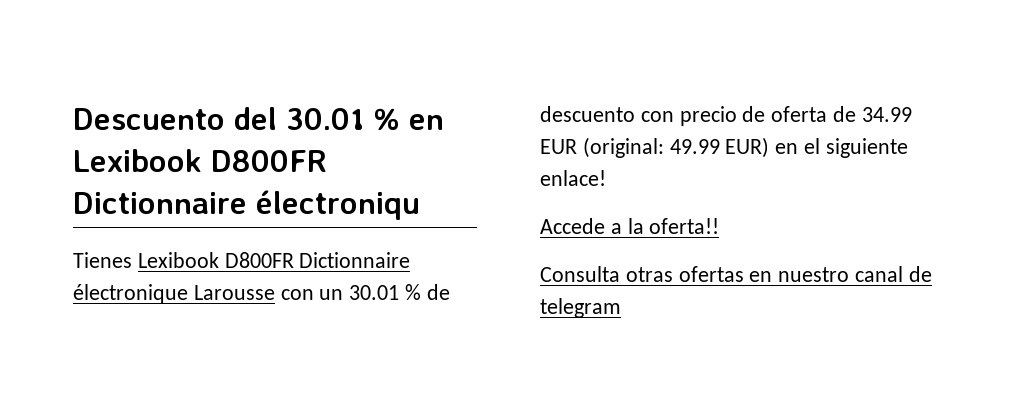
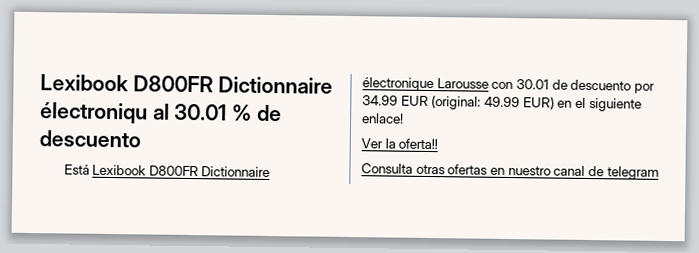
[73,107,444,130] Descuento del 30.01 % en -> (40, 83) none
[73,252,132,268] // Tienes -> [152,103,282,122] [39,130,141,148] [63,164,90,175] al 30.01 % de descuento // Está
[319,284,450,300] [540,106,857,126] un 30.01 % de descuento con precio de oferta de -> [515,79,655,94] 30.01 de descuento por
[540,218,622,234] Accede a -> [361,138,383,149] Ver

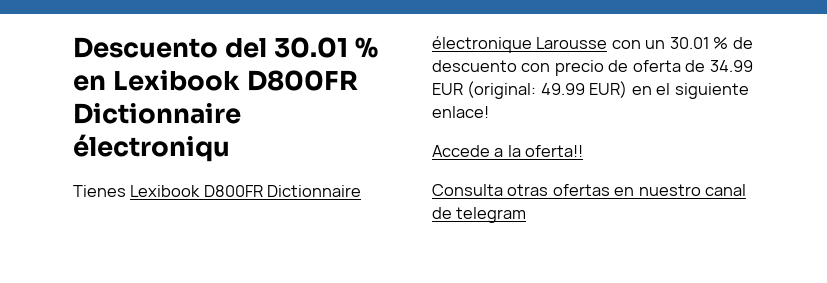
(40, 83) none -> [73,37,379,58] [73,75,106,91] Descuento del 30.01 % en
[152,103,282,122] [39,130,141,148] [63,164,90,175] al 30.01 % de descuento // Está -> [73,185,126,197] // Tienes
[515,79,655,94] 30.01 de descuento por -> [645,37,753,49] [432,60,706,76] un 30.01 % de descuento con precio de oferta de
[361,138,383,149] Ver -> [432,145,504,157] Accede a

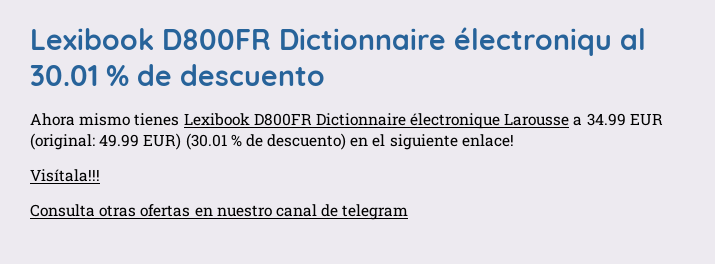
[73,37,379,58] [73,75,106,91] Descuento del 30.01 % en -> (30, 39) none
[73,185,126,197] // Tienes -> [620,28,646,50] [30,64,325,86] [30,113,180,126] al 30.01 % de descuento // Ahora mismo tienes
[611,37,753,49] [432,60,706,76] con un 30.01 % de descuento con precio de oferta de -> [573,116,583,126] a
(628, 89) none -> [185,133,347,150] (30.01 % de descuento)
[432,145,584,157] Accede a la oferta!! -> [30,169,100,182] Visítala!!!

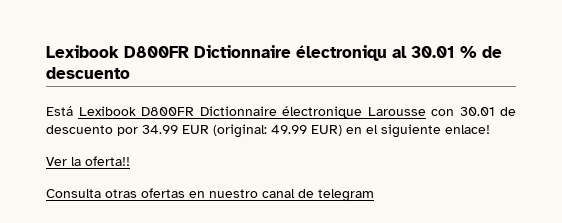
[30,113,180,126] Ahora mismo tienes -> [46,106,73,116] Está
[573,116,583,126] a -> [431,107,516,116] [46,125,138,136] con 30.01 de descuento por
[185,133,347,150] (30.01 % de descuento) -> (342, 130) none
[30,169,100,182] Visítala!!! -> [46,156,130,166] Ver la oferta!!

